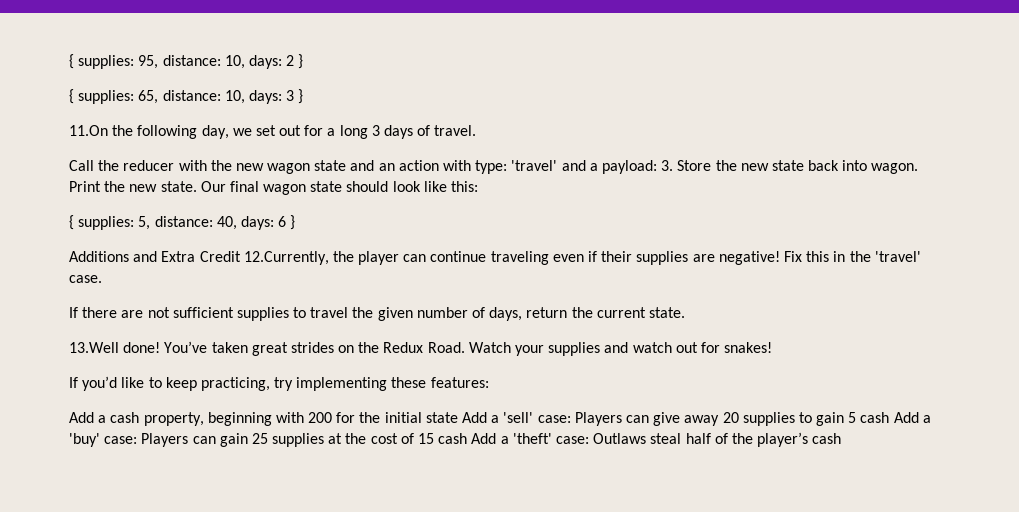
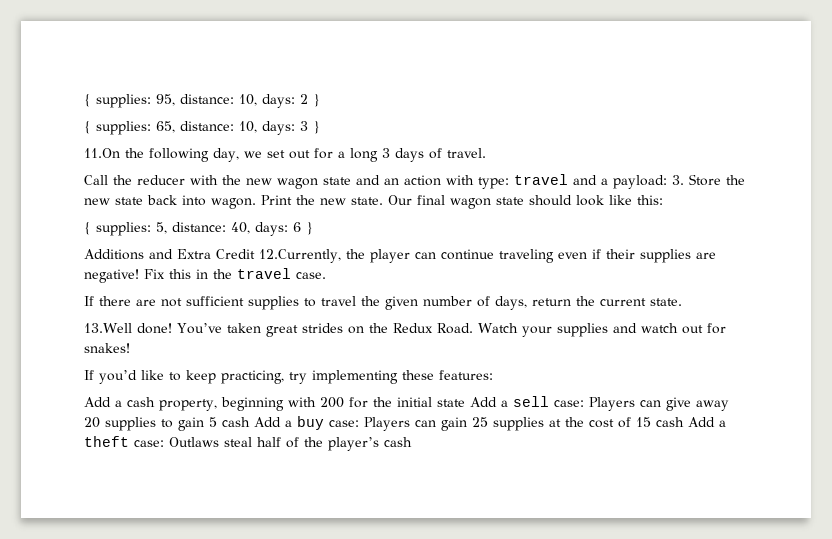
[511,160,558,171] 'travel' -> [514,174,568,185] travel
[874,251,921,262] 'travel' -> [237,268,291,279] travel
[503,412,534,423] 'sell' -> [512,396,549,407] sell
[69,433,100,447] 'buy' -> [297,416,324,430] buy
[512,433,552,444] 'theft' -> [84,436,129,447] theft

